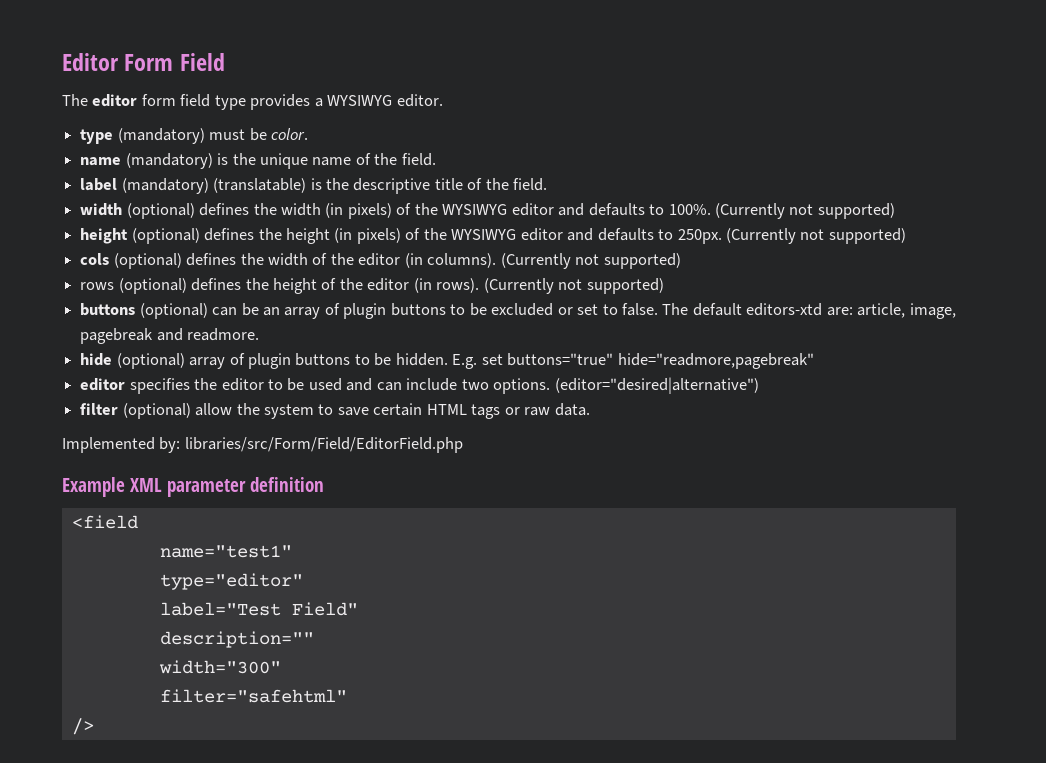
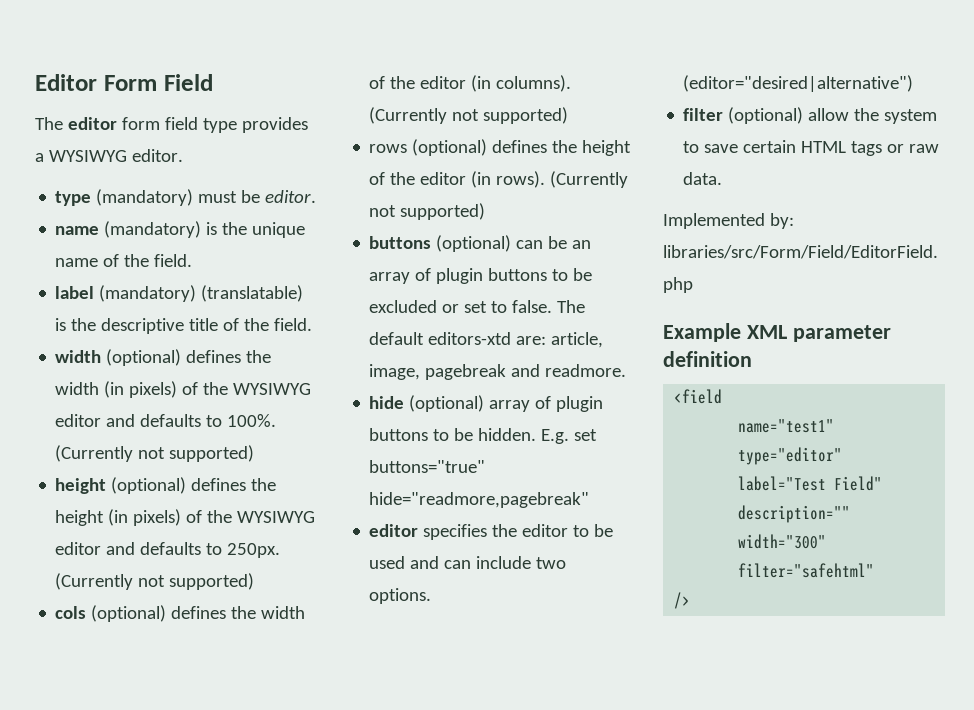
[270,128,308,140] color. -> [265,190,317,203] editor.

